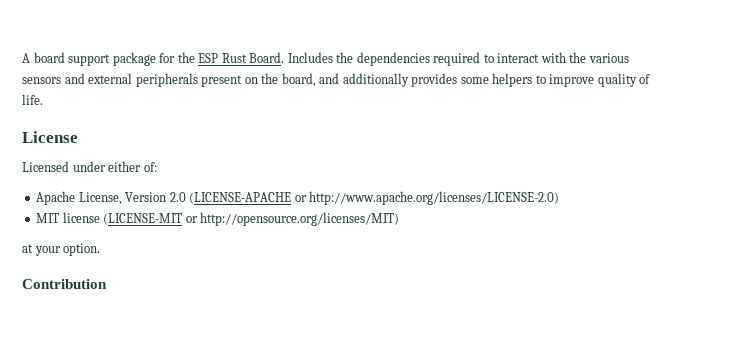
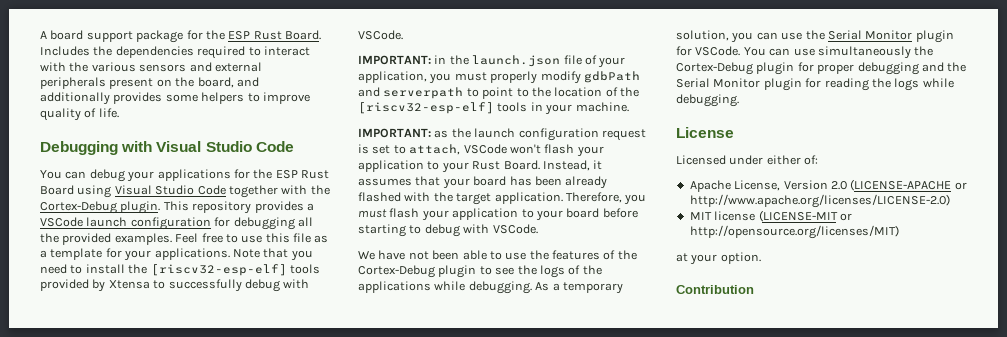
(43, 99) none -> [40,141,294,155] [40,169,329,182] [40,185,330,198] [40,201,314,214] [40,217,313,230] [40,233,329,245] [40,248,313,261] [40,264,320,276] [40,279,310,292] [358,30,403,40] [358,55,626,68] [358,71,640,84] [358,87,639,99] [358,102,629,115] [358,128,646,141] [358,144,604,157] [358,160,603,173] [358,176,608,189] [358,192,647,205] [358,208,638,221] [358,224,538,237] [358,250,637,260] [358,265,602,278] [358,281,623,294] [676,30,954,43] [676,46,934,59] [676,62,967,75] [676,78,954,91] [676,94,739,107] // Debugging with Visual Studio Code // You can debug your applications for the ESP Rust Board using Visual Studio Code together with the Cortex-Debug plugin. This repository provides a VSCode launch configuration for debugging all the provided examples. Feel free to use this file as a template for your applications. Note that you need to install the [riscv32-esp-elf] tools provided by Xtensa to successfully debug with VSCode. // IMPORTANT: in the launch.json file of your application, you must properly modify gdbPath and serverpath to point to the location of the [riscv32-esp-elf] tools in your machine. // IMPORTANT: as the launch configuration request is set to attach, VSCode won't flash your application to your Rust Board. Instead, it assumes that your board has been already flashed with the target application. Therefore, you must flash your application to your board before starting to debug with VSCode. // We have not been able to use the features of the Cortex-Debug plugin to see the logs of the applications while debugging. As a temporary solution, you can use the Serial Monitor plugin for VSCode. You can use simultaneously the Cortex-Debug plugin for proper debugging and the Serial Monitor plugin for reading the logs while debugging.

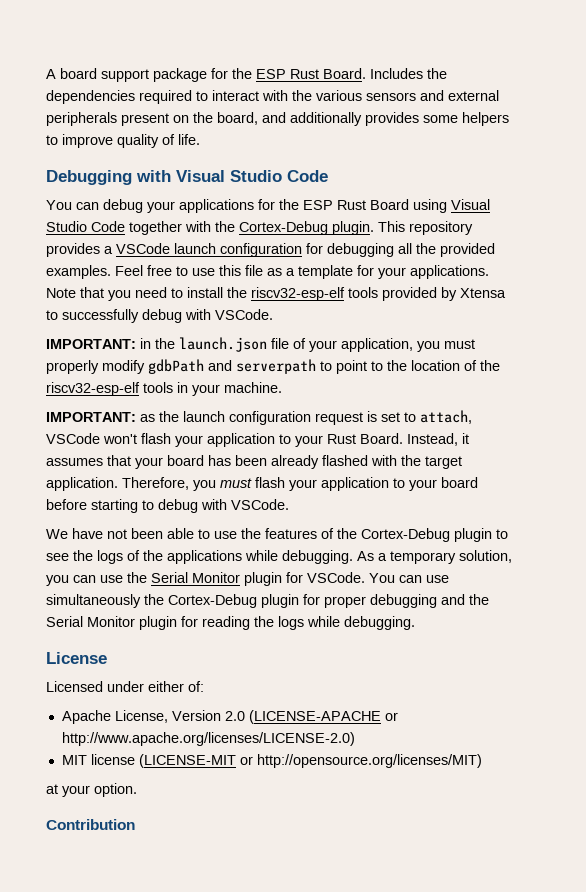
[150,264,287,276] [riscv32-esp-elf] -> [251,287,345,301] riscv32-esp-elf
[358,102,494,114] [riscv32-esp-elf] -> [46,382,140,396] riscv32-esp-elf

